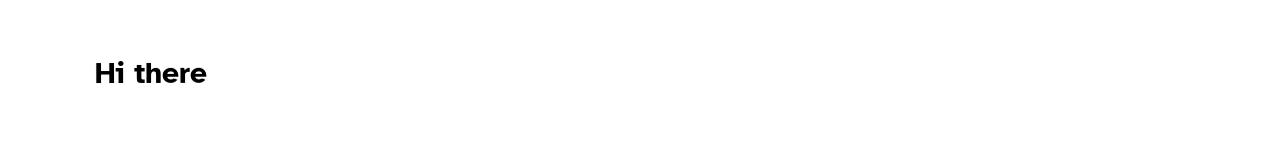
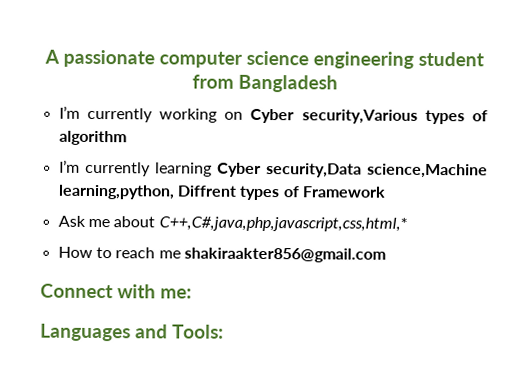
[94,60,208,84] Hi there -> [44,49,484,69] [191,74,338,93] [58,105,488,125] [58,130,127,146] [58,159,488,179] [57,184,386,201] [57,215,408,232] [57,246,386,263] [40,283,192,299] [40,323,224,342] A passionate computer science engineering student from Bangladesh // I’m currently working on Cyber security,Various types of algorithm // I’m currently learning Cyber security,Data science,Machine learning,python, Diffrent types of Framework // Ask me about C++,C#,java,php,javascript,css,html,* // How to reach me shakiraakter856@gmail.com // Connect with me: // Languages and Tools:

